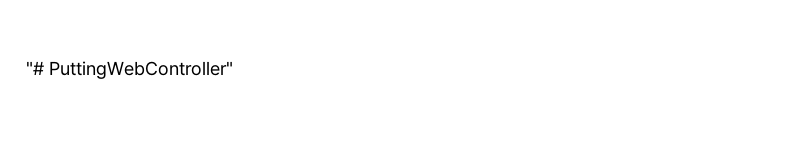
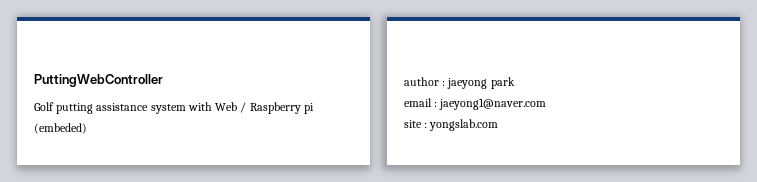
[26,61,233,79] "# PuttingWebController" -> [34,74,163,87] [34,102,314,114] [34,123,87,134] [404,77,515,89] [404,98,547,110] [404,119,499,131] PuttingWebController // Golf putting assistance system with Web / Raspberry pi (embeded) // author : jaeyong park // email : jaeyong1@naver.com // site : yongslab.com

